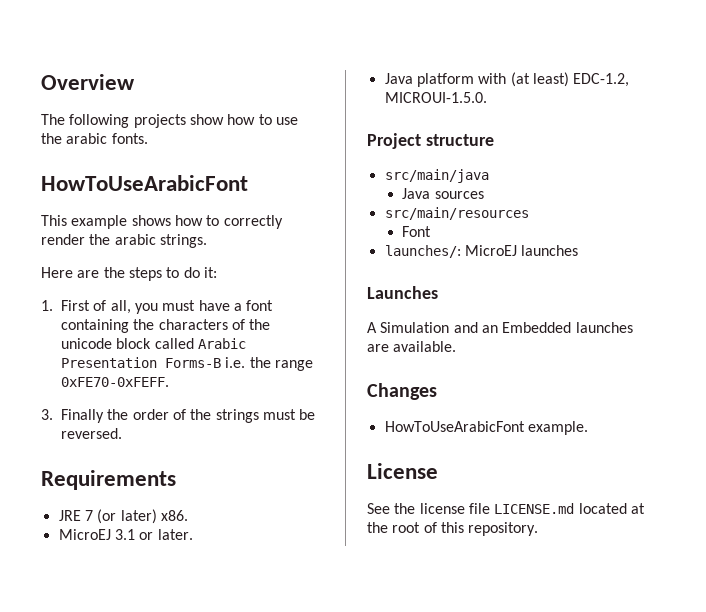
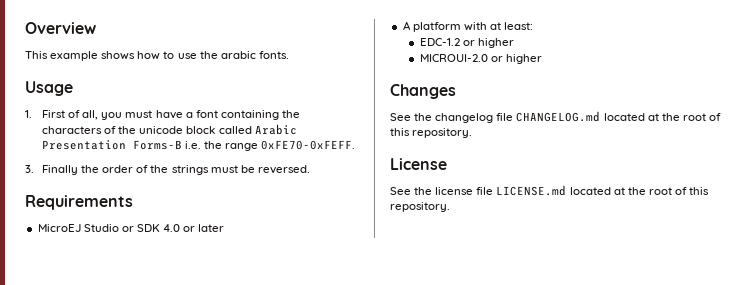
[41,114,224,128] The following projects show -> [25,51,136,61] This example shows
[41,175,248,191] [41,215,283,229] [41,234,207,248] [41,267,217,281] HowToUseArabicFont // This example shows how to correctly render the arabic strings. // Here are the steps to do it: -> [25,81,73,96] Usage
[58,509,188,524] [58,529,193,540] [384,72,630,87] [384,92,487,103] [367,133,494,149] [384,169,489,183] [402,188,484,199] [384,207,529,220] [402,226,432,237] [384,245,579,258] [367,286,438,299] [367,322,633,333] [367,341,457,352] [367,383,437,400] [384,421,588,435] JRE 7 (or later) x86. // MicroEJ 3.1 or later. // Java platform with (at least) EDC-1.2, MICROUI-1.5.0. // Project structure // src/main/java // Java sources // src/main/resources // Font // launches/: MicroEJ launches // Launches // A Simulation and an Embedded launches are available. // Changes // HowToUseArabicFont example. -> [37,224,225,232] [402,21,534,32] [419,38,514,48] [419,54,542,64] [390,84,456,99] [390,111,721,123] [390,128,473,138] MicroEJ Studio or SDK 4.0 or later // A platform with at least: // EDC-1.2 or higher // MICROUI-2.0 or higher // Changes // See the changelog file CHANGELOG.md located at the root of this repository.

